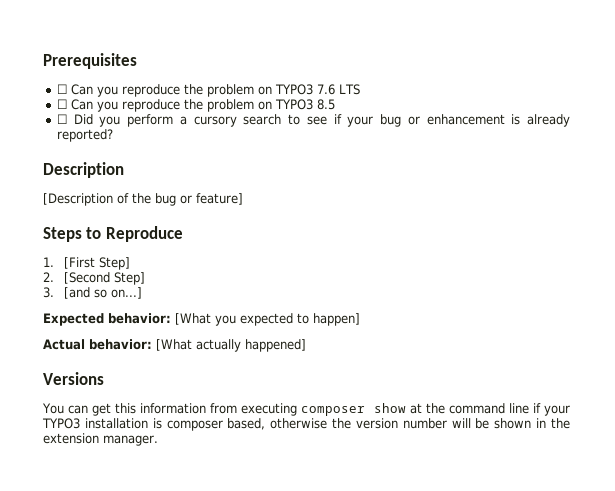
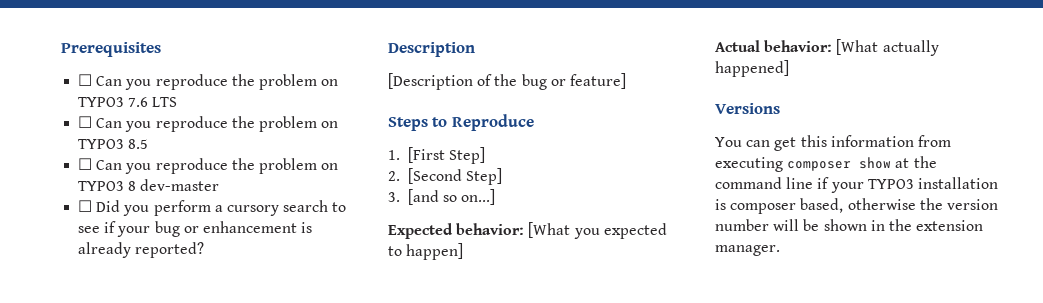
(335, 104) none -> [78,158,339,174] [78,179,220,191] // ☐ Can you reproduce the problem on TYPO3 8 dev-master

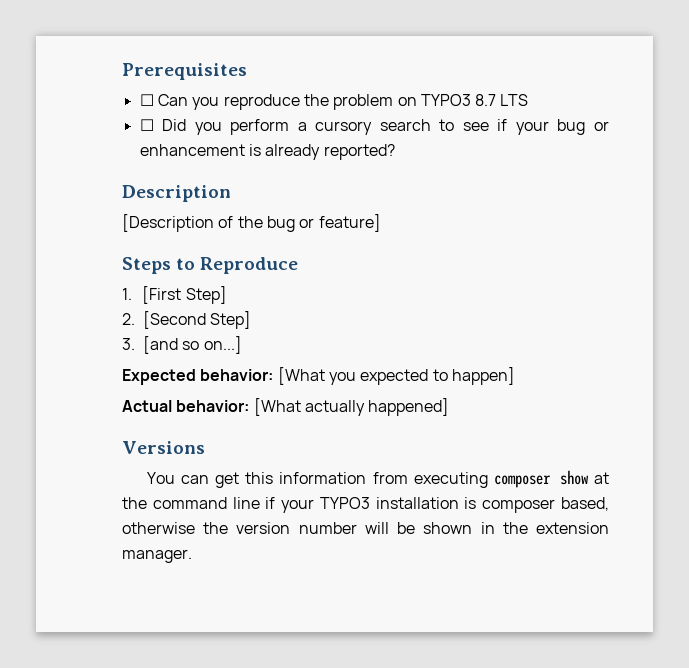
[128,97,149,107] 7.6 -> [475,94,497,106] 8.7
[78,116,339,132] [78,139,149,149] [78,158,339,174] [78,179,220,191] // ☐ Can you reproduce the problem on TYPO3 8.5 // ☐ Can you reproduce the problem on TYPO3 8 dev-master -> (529, 100) none

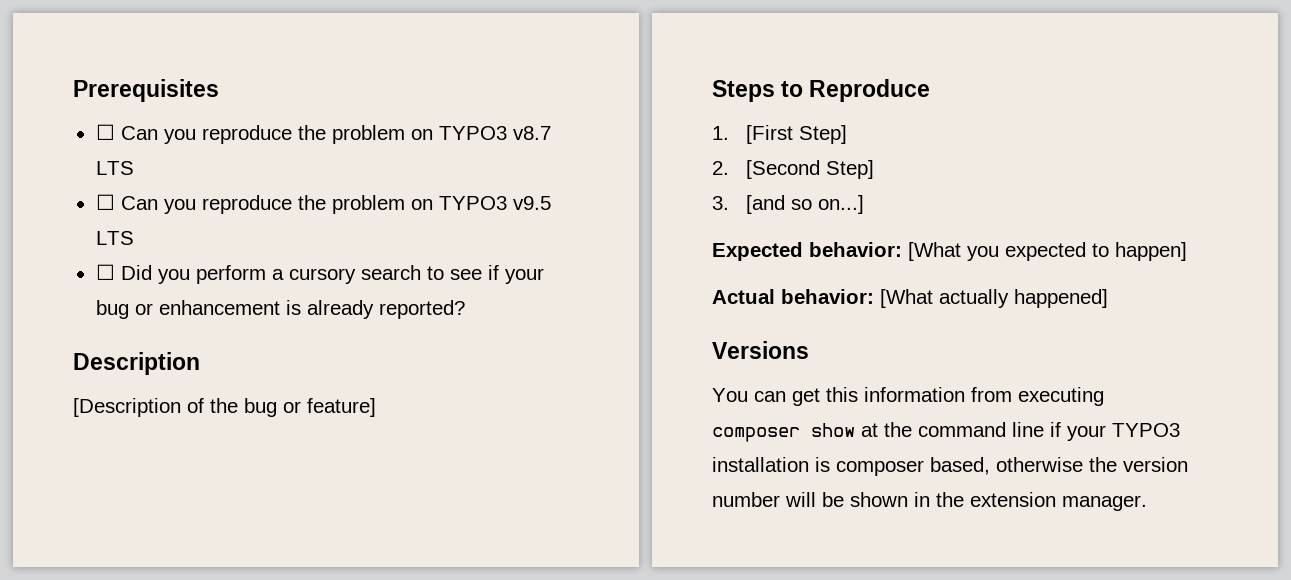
[475,94,497,106] 8.7 -> [512,126,551,140] [95,161,134,175] [95,194,551,214] v8.7 LTS // ☐ Can you reproduce the problem on TYPO3 v9.5

